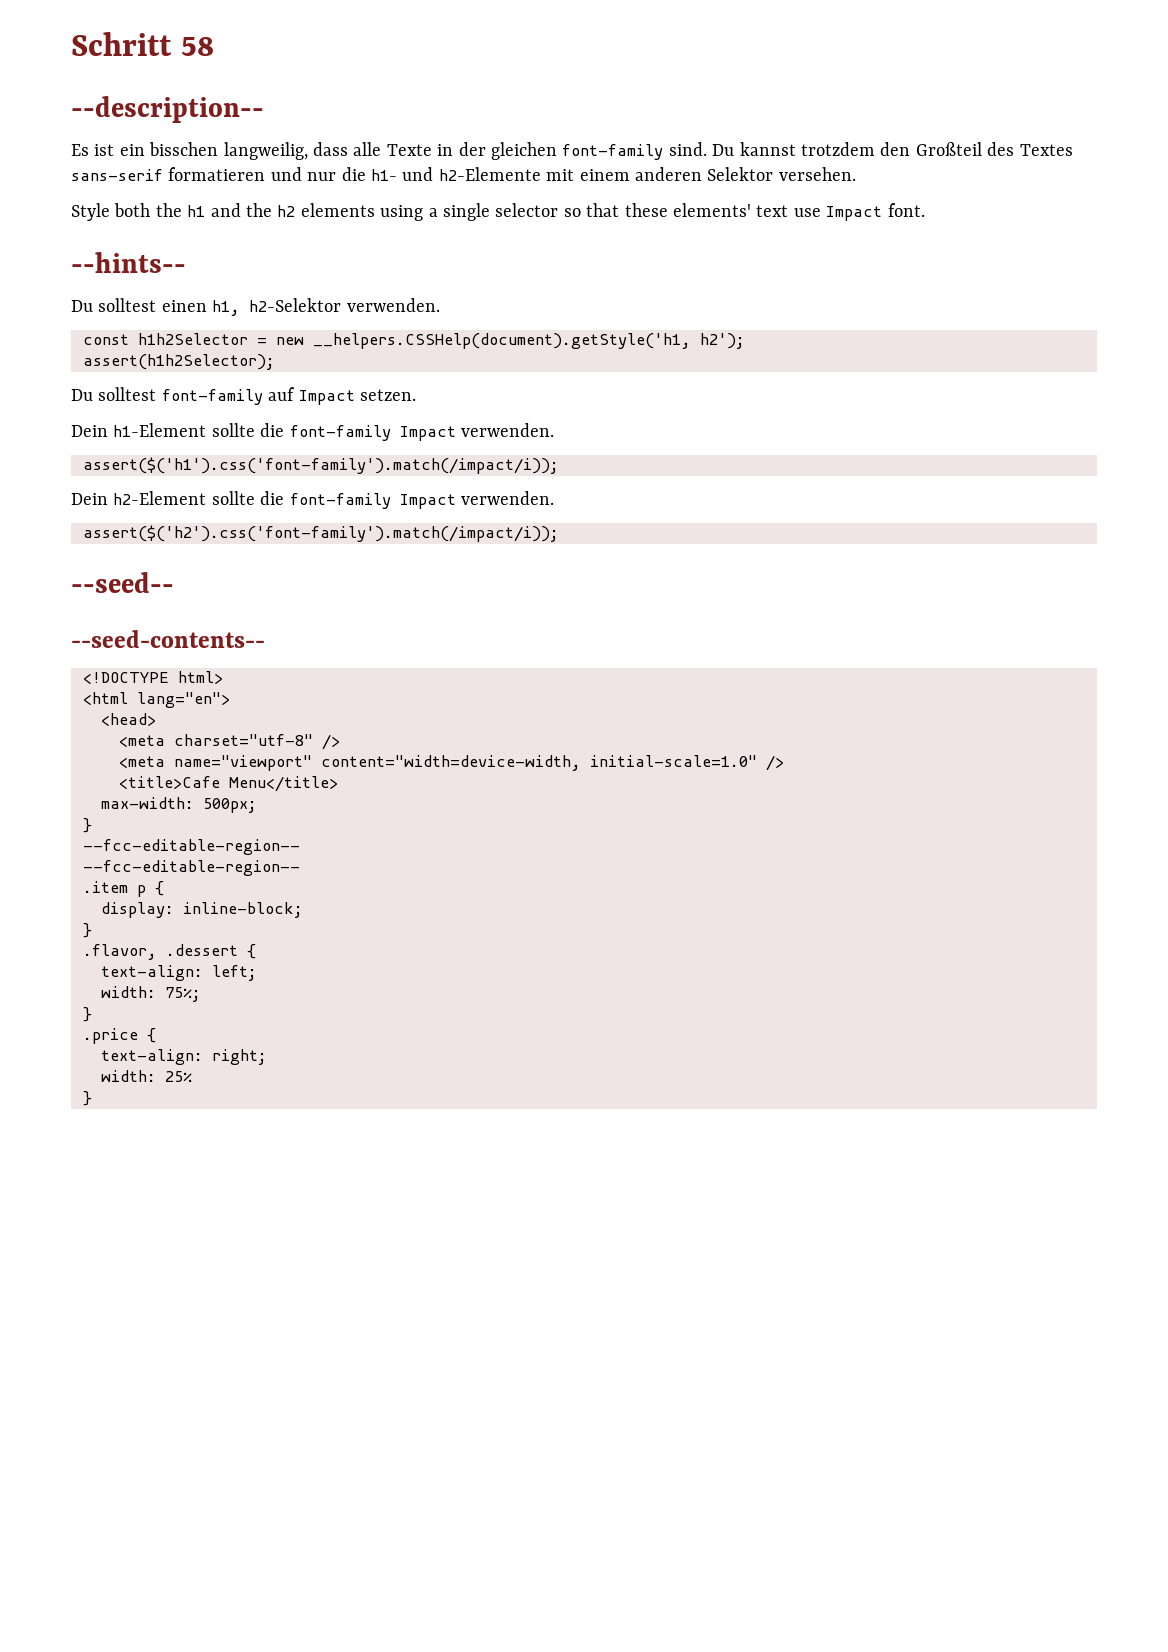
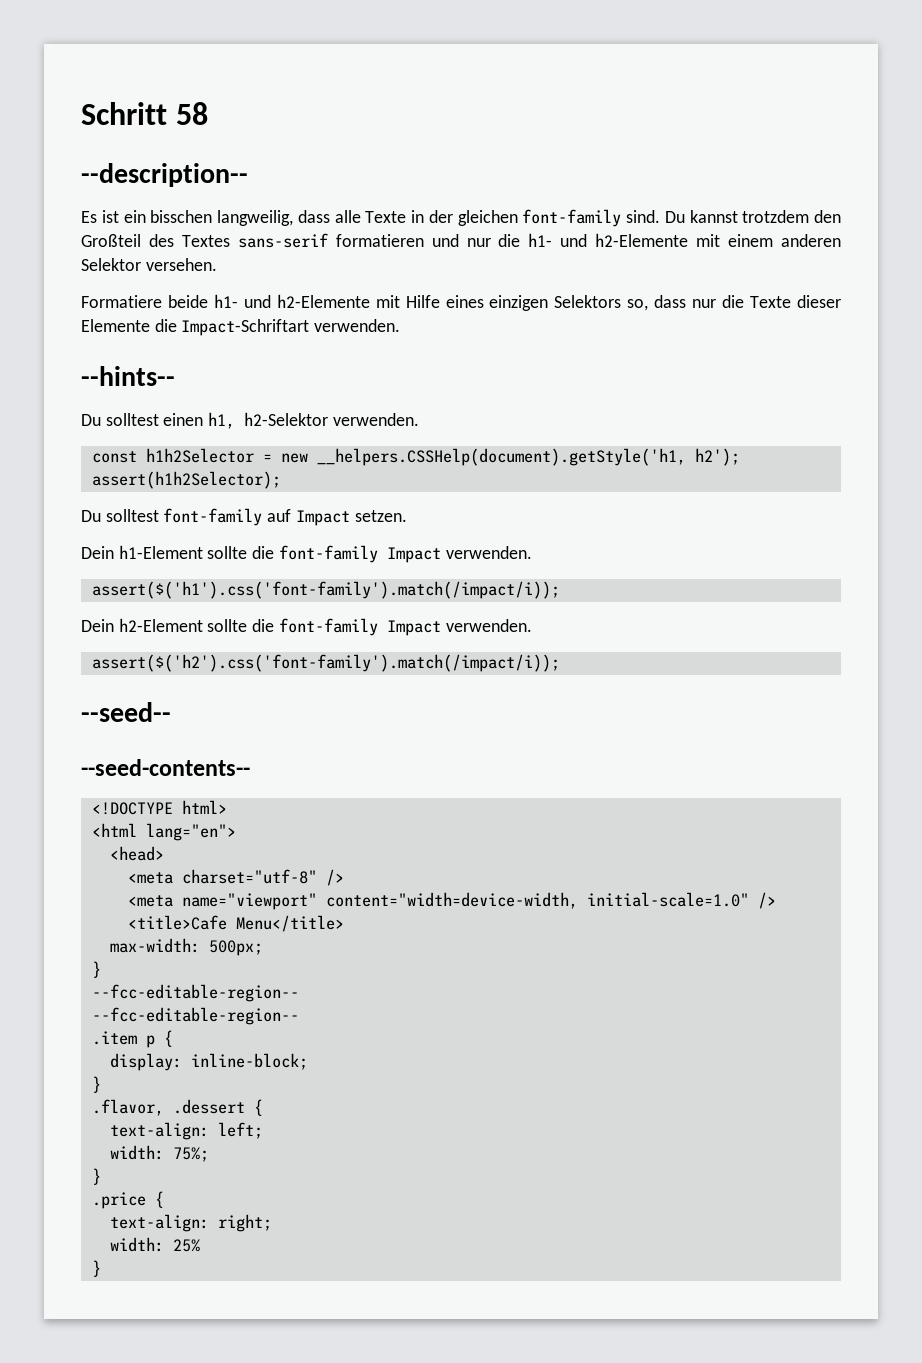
[71,203,925,221] Style both the h1 and the h2 elements using a single selector so that these elements' text use Impact font. -> [81,294,841,311] [81,319,401,336] Formatiere beide h1- und h2-Elemente mit Hilfe eines einzigen Selektors so, dass nur die Texte dieser Elemente die Impact-Schriftart verwenden.

